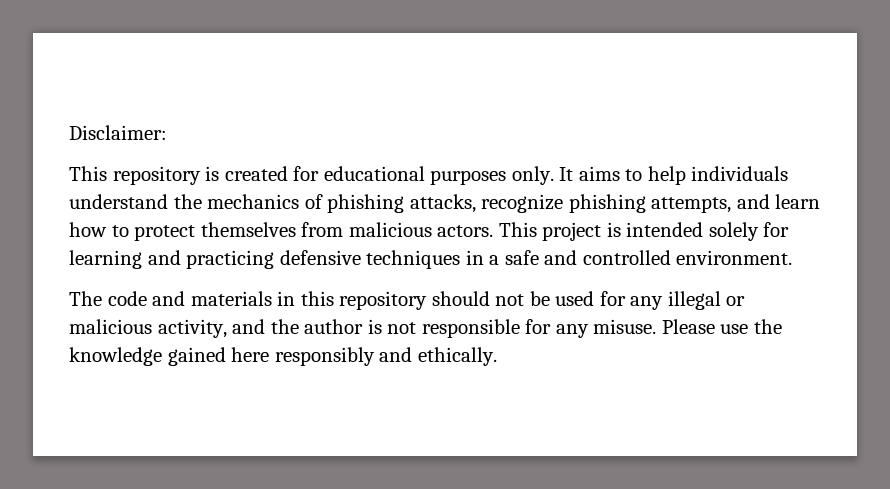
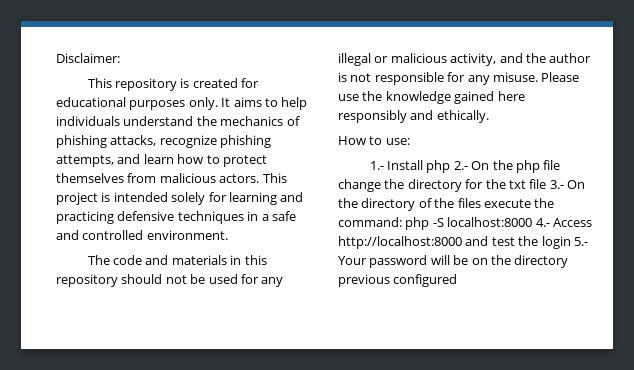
(497, 356) none -> [338,136,410,145] [369,160,561,173] [338,179,585,192] [338,198,555,211] [338,217,592,230] [338,236,588,249] [338,255,569,268] [338,274,458,287] // How to use: // 1.- Install php 2.- On the php file change the directory for the txt file 3.- On the directory of the files execute the command: php -S localhost:8000 4.- Access http://localhost:8000 and test the login 5.- Your password will be on the directory previous configured

